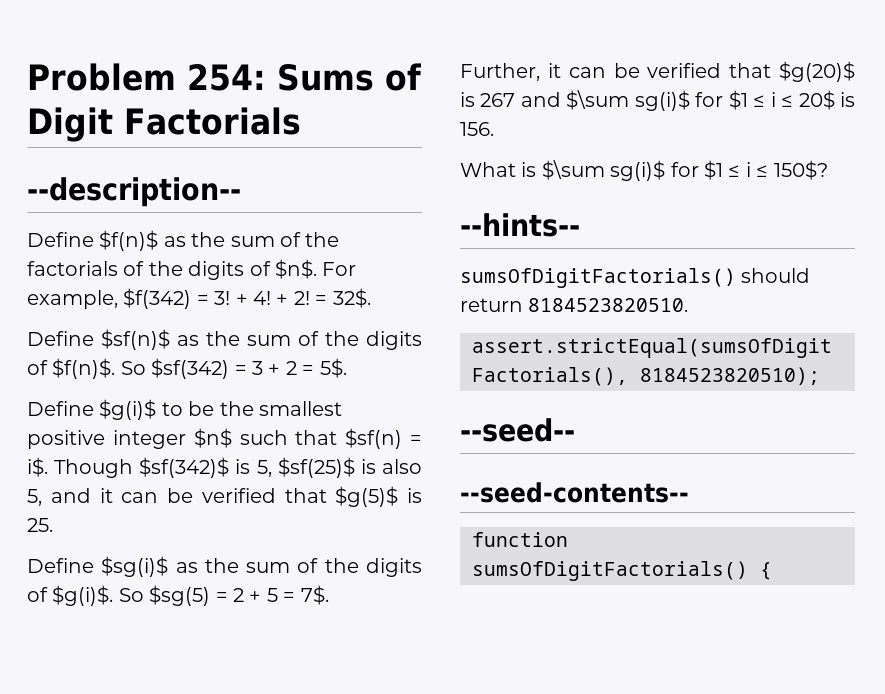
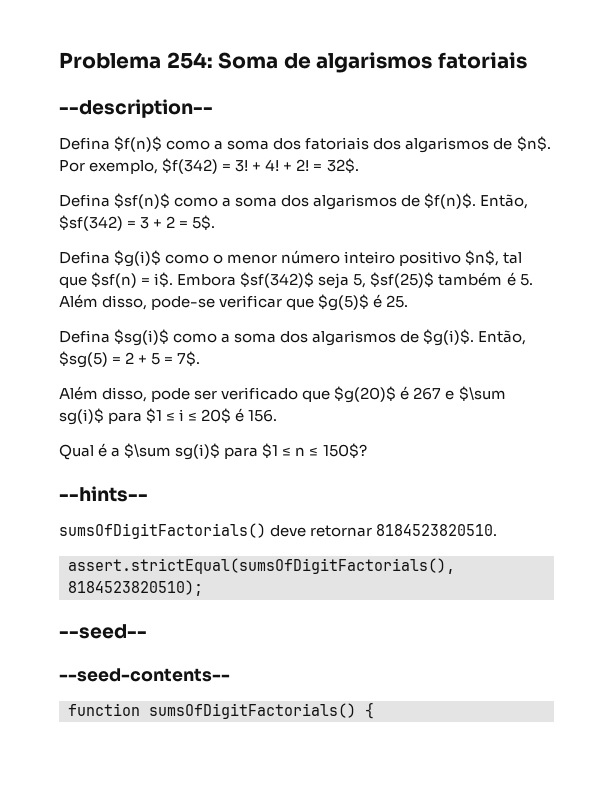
[27,63,421,91] [27,107,301,142] [27,177,241,207] [27,230,340,251] [27,259,357,280] [27,290,118,309] Problem 254: Sums of Digit Factorials // --description-- // Define $f(n)$ as the sum of the factorials of the digits of $n$. For example, -> [59,52,527,73] [59,99,213,118] [59,136,551,153] [59,160,159,174] Problema 254: Soma de algarismos fatoriais // --description-- // Defina $f(n)$ como a soma dos fatoriais dos algarismos de $n$. Por exemplo,
[27,329,422,350] [27,358,146,379] Define $sf(n)$ as the sum of the digits of $f(n)$. So -> [59,193,529,210] Defina $sf(n)$ como a soma dos algarismos de $f(n)$. Então,
[27,399,342,420] [27,428,422,449] [27,457,422,478] [27,486,422,507] [27,518,53,532] [27,556,422,577] [27,585,144,606] Define $g(i)$ to be the smallest positive integer $n$ such that $sf(n) = i$. Though $sf(342)$ is 5, $sf(25)$ is also 5, and it can be verified that $g(5)$ is 25. // Define $sg(i)$ as the sum of the digits of $g(i)$. So -> [59,250,523,267] [59,272,533,289] [59,294,409,311] [59,329,527,346] Defina $g(i)$ como o menor número inteiro positivo $n$, tal que $sf(n) = i$. Embora $sf(342)$ seja 5, $sf(25)$ também é 5. Além disso, pode-se verificar que $g(5)$ é 25. // Defina $sg(i)$ como a soma dos algarismos de $g(i)$. Então,
[460,61,855,82] [460,90,724,111] Further, it can be verified that $g(20)$ is 267 and $\sum sg(i)$ for -> [59,386,506,403] [59,408,143,425] Além disso, pode ser verificado que $g(20)$ é 267 e $\sum sg(i)$ para
[840,92,855,107] is -> [235,408,245,422] é
[460,160,751,181] What is $\sum sg(i)$ for $1 ≤ i -> [59,443,306,460] Qual é a $\sum sg(i)$ para $1 ≤ n
[741,268,811,283] [460,298,523,312] should return -> [270,525,373,537] deve retornar

